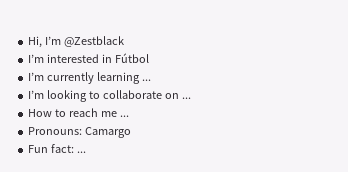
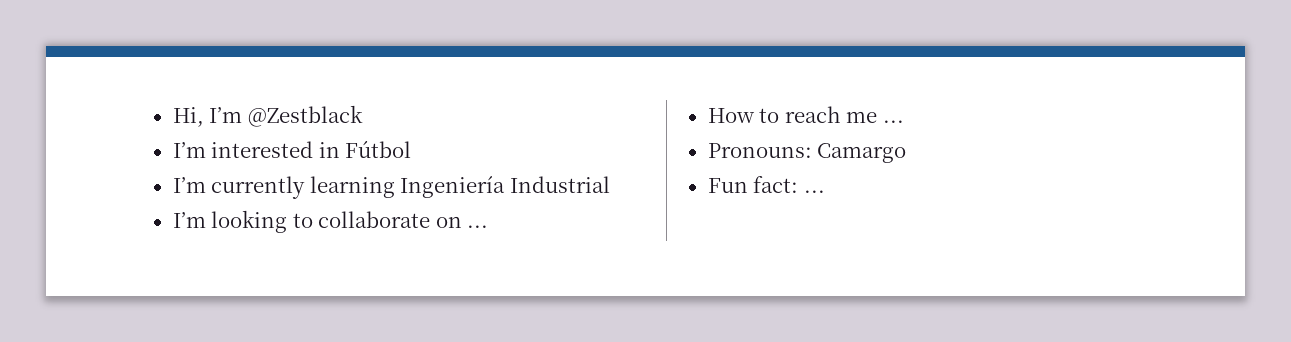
[142,79,152,81] ... -> [400,176,610,198] Ingeniería Industrial

